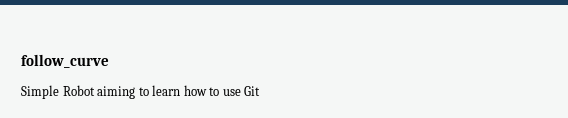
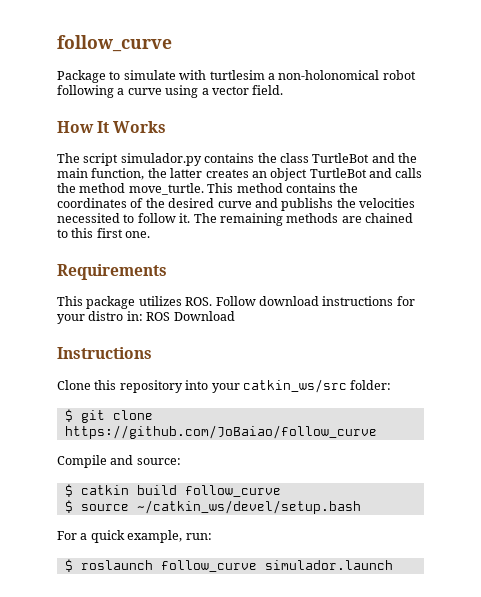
[21,54,109,68] [21,85,261,99] follow_curve // Simple Robot aiming to learn how to use Git -> [57,35,172,52] [57,70,416,83] [57,85,284,98] [57,121,167,133] [57,153,417,166] [57,168,423,181] [57,183,359,195] [57,198,415,211] [57,213,413,226] [57,228,151,238] [57,264,167,280] [57,296,415,309] [57,311,235,324] [57,347,152,359] [57,379,392,393] [64,409,153,423] [64,425,377,439] [57,455,181,468] [64,484,281,497] [64,500,361,514] [57,530,212,543] [64,559,393,572] follow_curve // Package to simulate with turtlesim a non-holonomical robot following a curve using a vector field. // How It Works // The script simulador.py contains the class TurtleBot and the main function, the latter creates an object TurtleBot and calls the method move_turtle. This method contains the coordinates of the desired curve and publishs the velocities necessited to follow it. The remaining methods are chained to this first one. // Requirements // This package utilizes ROS. Follow download instructions for your distro in: ROS Download // Instructions // Clone this repository into your catkin_ws/src folder: // $ git clone https://github.com/JoBaiao/follow_curve // Compile and source: // $ catkin build follow_curve // $ source ~/catkin_ws/devel/setup.bash // For a quick example, run: // $ roslaunch follow_curve simulador.launch

